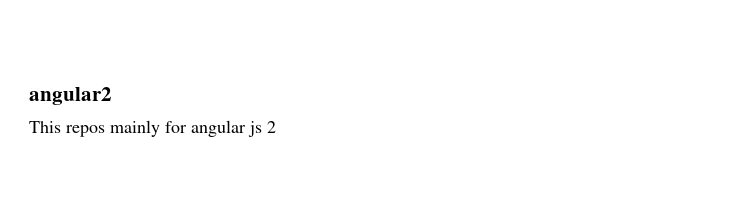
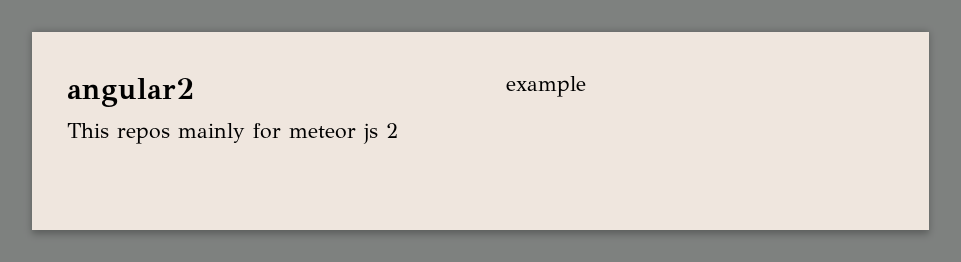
[191,120,246,137] angular -> [289,126,356,139] meteor
(276, 127) none -> [506,76,586,97] example

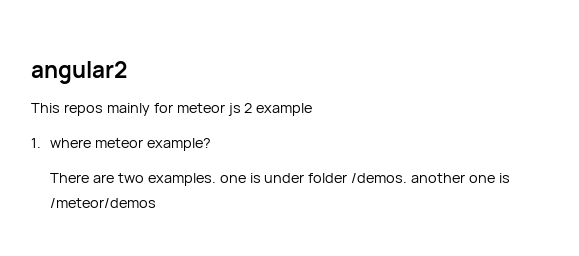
(586, 86) none -> [31,138,211,151] [49,173,511,186] [49,198,156,208] // 1. where meteor example? // There are two examples. one is under folder /demos. another one is /meteor/demos

